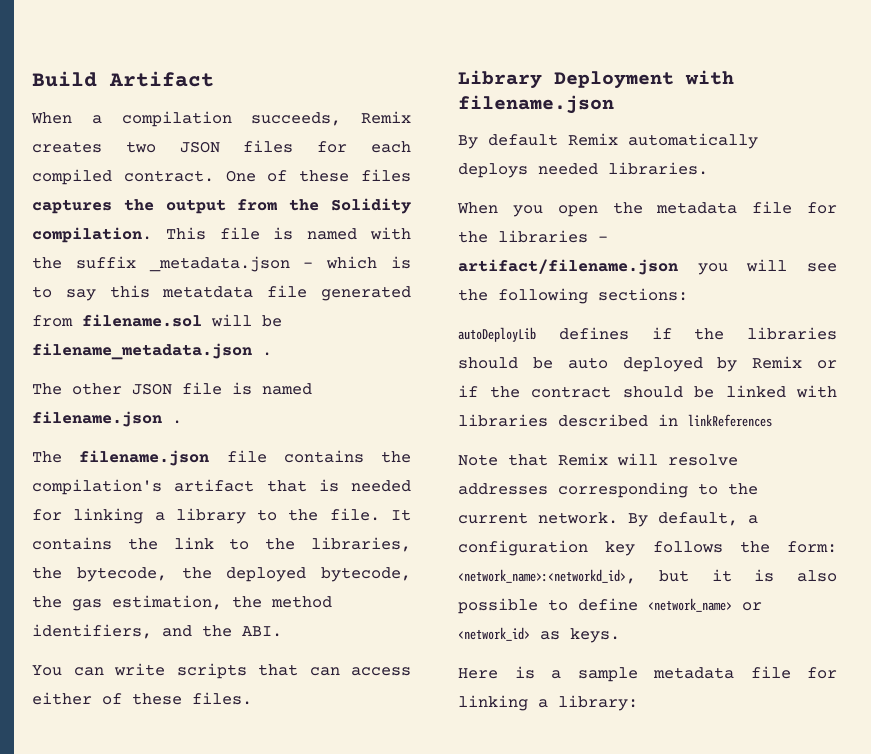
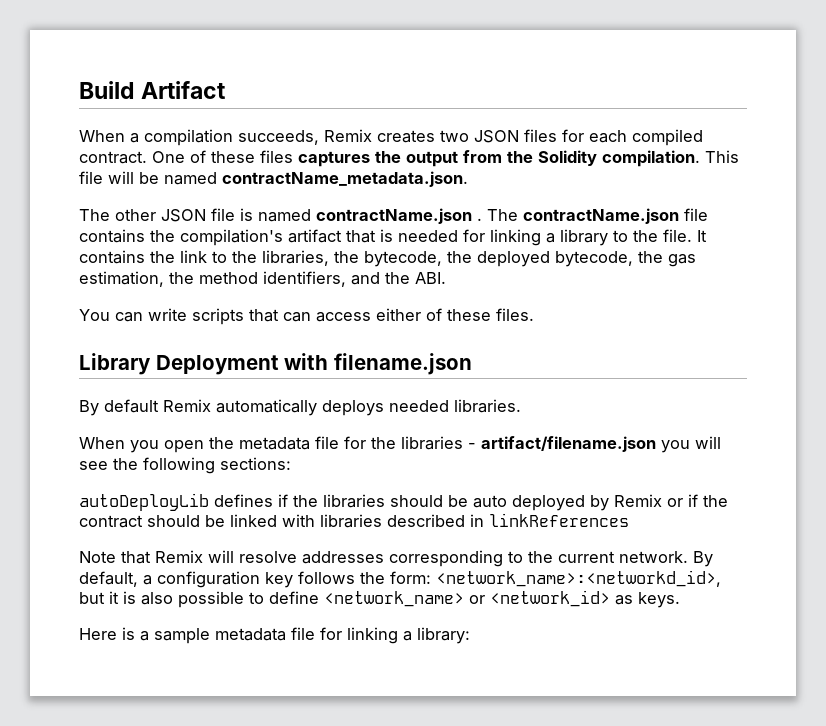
[273,227,412,240] [32,256,412,272] [32,285,412,301] [32,314,282,327] [32,343,272,360] is named with the suffix _metadata.json - which is to say this metatdata file generated from filename.sol will be filename_metadata.json . -> [108,171,468,187] will be named contractName_metadata.json.
[32,411,182,427] [32,450,210,466] filename.json . // The filename.json -> [316,208,679,224] contractName.json . The contractName.json

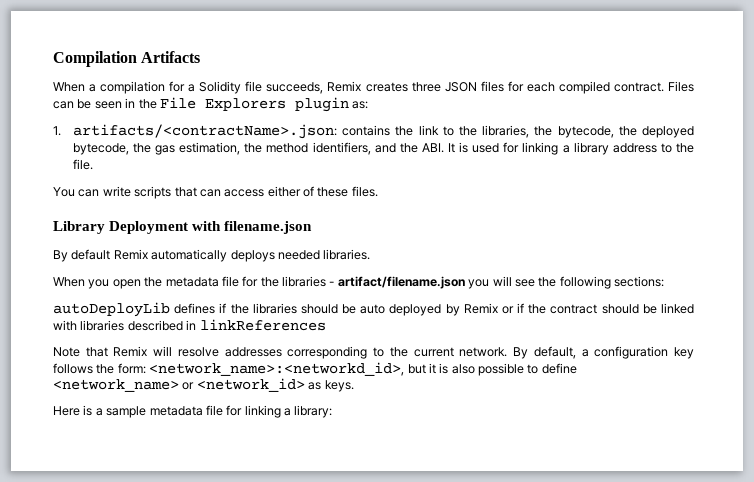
[79,81,227,99] Build Artifact -> [53,51,201,67] Compilation Artifacts
(233, 137) none -> [169,81,263,94] for a Solidity file
[440,130,469,142] two -> [411,82,441,92] three
[152,150,739,167] [79,171,468,187] [79,208,708,224] [79,229,707,246] One of these files captures the output from the Solidity compilation. This file will be named contractName_metadata.json. // The other JSON file is named contractName.json . The contractName.json file contains the compilation's artifact that is needed for linking a library to the file. It -> [668,81,694,92] [53,97,369,112] [53,124,337,139] Files can be seen in the File Explorers plugin as: // 1. artifacts/<contractName>.json:
(446, 278) none -> [448,142,694,155] [72,159,93,170] It is used for linking a library address to the file.

